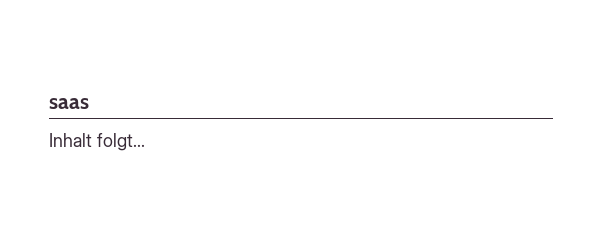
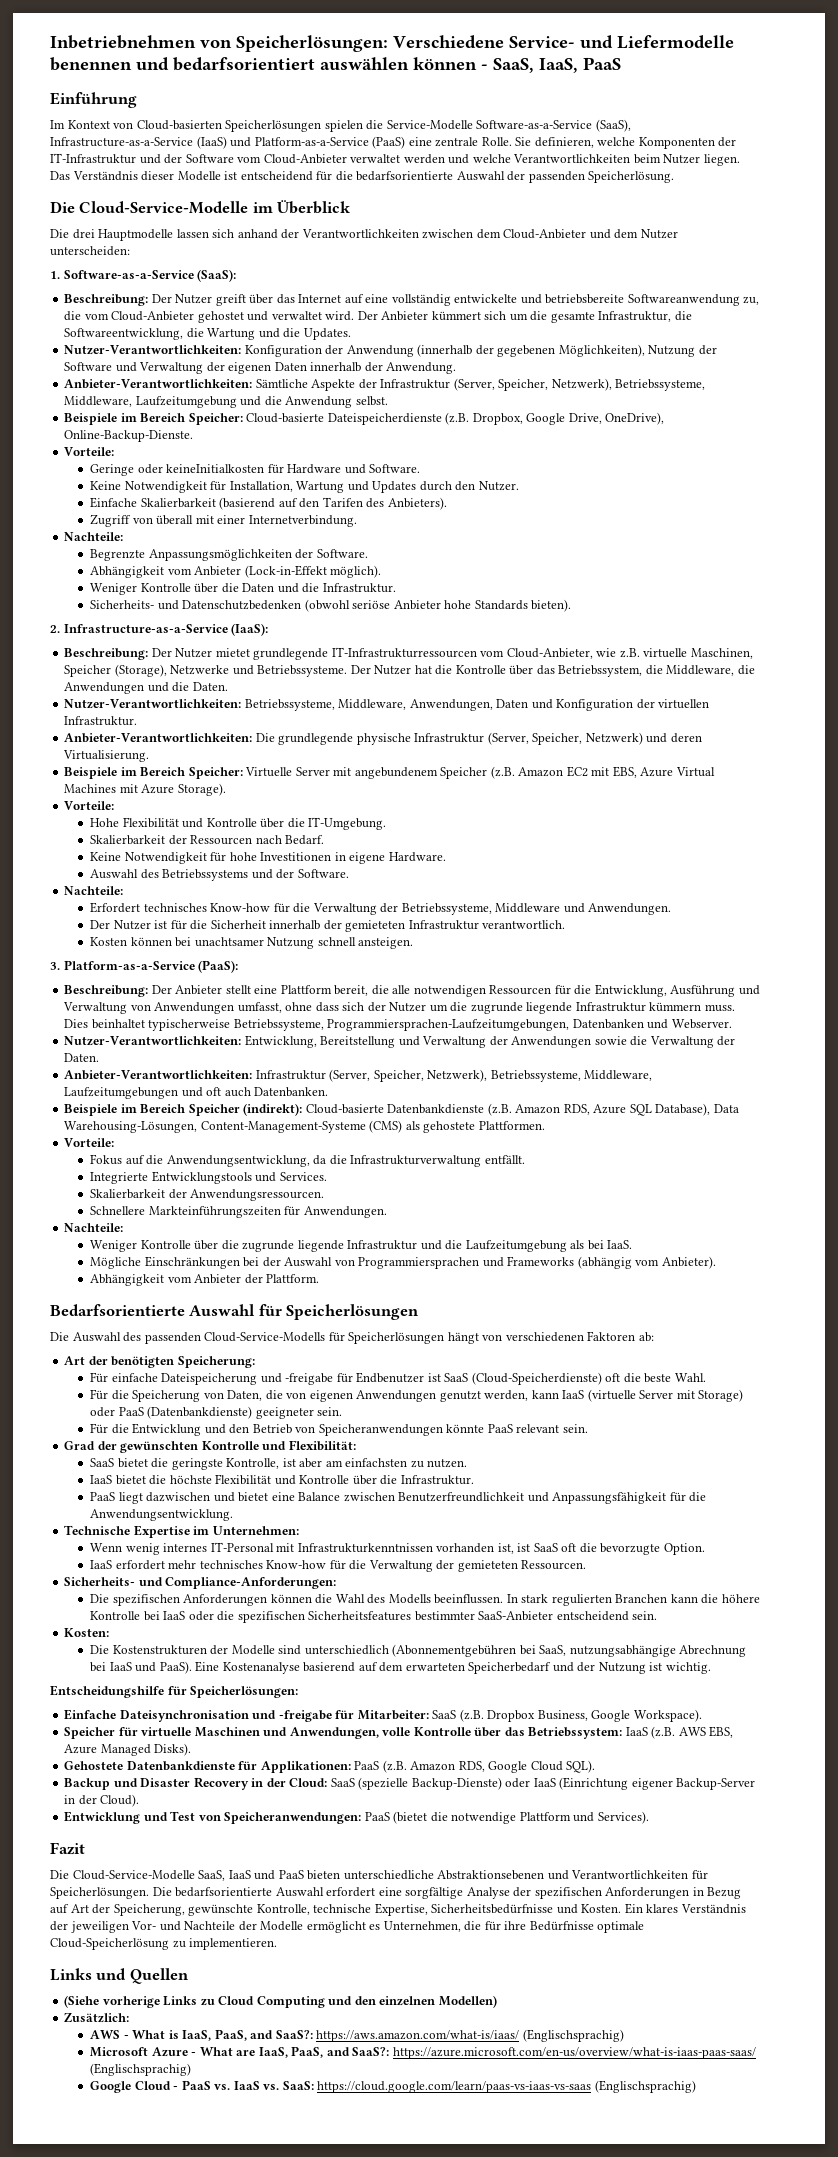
[49,98,89,109] [49,133,145,151] saas // Inhalt folgt... -> [50,35,734,52] [50,57,621,73] [50,92,137,108] [50,119,631,132] [50,136,737,149] [50,153,740,166] [50,171,675,183] [50,200,351,214] [50,229,678,241] [50,246,130,256] [50,269,237,282] [64,294,760,306] [64,311,692,323] [64,328,351,340] [64,344,717,357] [64,362,457,374] [64,378,706,391] [64,396,388,408] [64,412,665,425] [64,430,194,442] [64,447,115,456] [90,464,421,476] [90,481,519,493] [90,497,447,510] [90,514,357,527] [64,532,124,541] [90,549,368,561] [90,565,382,578] [90,583,396,595] [90,599,572,612] [50,623,269,636] [64,647,753,660] [64,664,755,677] [64,682,228,694] [64,699,710,711] [64,716,138,726] [64,732,702,745] [63,750,150,762] [64,766,715,779] [64,783,226,796] [64,801,115,810] [90,817,387,830] [90,835,325,845] [90,852,446,864] [90,869,349,881] [64,886,124,895] [90,902,672,915] [90,920,566,932] [90,937,414,949] [50,960,239,973] [64,984,760,997] [63,1002,735,1014] [64,1019,732,1031] [64,1035,736,1048] [64,1053,100,1062] [64,1069,653,1082] [64,1087,329,1099] [64,1103,739,1116] [64,1120,545,1133] [64,1138,115,1147] [90,1154,525,1167] [90,1171,327,1184] [90,1189,325,1201] [90,1206,387,1218] [64,1223,124,1232] [90,1240,633,1252] [90,1256,716,1269] [90,1274,320,1286] [50,1304,420,1320] [50,1331,654,1344] [64,1356,255,1368] [90,1372,706,1385] [90,1389,744,1402] [90,1406,343,1419] [90,1423,588,1436] [64,1440,356,1453] [90,1458,468,1470] [90,1474,474,1485] [90,1492,707,1504] [90,1509,234,1521] [64,1525,299,1538] [90,1542,705,1555] [90,1560,587,1572] [64,1577,337,1589] [90,1594,760,1606] [90,1611,658,1623] [64,1628,110,1637] [90,1644,747,1657] [90,1661,711,1674] [50,1685,299,1698] [64,1709,702,1722] [64,1726,734,1739] [64,1743,192,1756] [64,1760,596,1773] [64,1777,756,1790] [64,1794,140,1807] [64,1811,649,1824] [50,1842,85,1855] [50,1870,708,1881] [50,1887,742,1899] [50,1903,746,1916] [50,1921,645,1933] [50,1938,278,1950] [50,1968,189,1984] [64,1995,497,2008] [64,2012,130,2023] [90,2029,624,2042] [90,2046,756,2059] [90,2063,192,2076] [90,2080,696,2093] Inbetriebnehmen von Speicherlösungen: Verschiedene Service- und Liefermodelle benennen und bedarfsorientiert auswählen können - SaaS, IaaS, PaaS // Einführung // Im Kontext von Cloud-basierten Speicherlösungen spielen die Service-Modelle Software-as-a-Service (SaaS), Infrastructure-as-a-Service (IaaS) und Platform-as-a-Service (PaaS) eine zentrale Rolle. Sie definieren, welche Komponenten der IT-Infrastruktur und der Software vom Cloud-Anbieter verwaltet werden und welche Verantwortlichkeiten beim Nutzer liegen. Das Verständnis dieser Modelle ist entscheidend für die bedarfsorientierte Auswahl der passenden Speicherlösung. // Die Cloud-Service-Modelle im Überblick // Die drei Hauptmodelle lassen sich anhand der Verantwortlichkeiten zwischen dem Cloud-Anbieter und dem Nutzer unterscheiden: // 1. Software-as-a-Service (SaaS): // Beschreibung: Der Nutzer greift über das Internet auf eine vollständig entwickelte und betriebsbereite Softwareanwendung zu, die vom Cloud-Anbieter gehostet und verwaltet wird. Der Anbieter kümmert sich um die gesamte Infrastruktur, die Softwareentwicklung, die Wartung und die Updates. // Nutzer-Verantwortlichkeiten: Konfiguration der Anwendung (innerhalb der gegebenen Möglichkeiten), Nutzung der Software und Verwaltung der eigenen Daten innerhalb der Anwendung. // Anbieter-Verantwortlichkeiten: Sämtliche Aspekte der Infrastruktur (Server, Speicher, Netzwerk), Betriebssysteme, Middleware, Laufzeitumgebung und die Anwendung selbst. // Beispiele im Bereich Speicher: Cloud-basierte Dateispeicherdienste (z.B. Dropbox, Google Drive, OneDrive), Online-Backup-Dienste. // Vorteile: // Geringe oder keineInitialkosten für Hardware und Software. // Keine Notwendigkeit für Installation, Wartung und Updates durch den Nutzer. // Einfache Skalierbarkeit (basierend auf den Tarifen des Anbieters). // Zugriff von überall mit einer Internetverbindung. // Nachteile: // Begrenzte Anpassungsmöglichkeiten der Software. // Abhängigkeit vom Anbieter (Lock-in-Effekt möglich). // Weniger Kontrolle über die Daten und die Infrastruktur. // Sicherheits- und Datenschutzbedenken (obwohl seriöse Anbieter hohe Standards bieten). // 2. Infrastructure-as-a-Service (IaaS): // Beschreibung: Der Nutzer mietet grundlegende IT-Infrastrukturressourcen vom Cloud-Anbieter, wie z.B. virtuelle Maschinen, Speicher (Storage), Netzwerke und Betriebssysteme. Der Nutzer hat die Kontrolle über das Betriebssystem, die Middleware, die Anwendungen und die Daten. // Nutzer-Verantwortlichkeiten: Betriebssysteme, Middleware, Anwendungen, Daten und Konfiguration der virtuellen Infrastruktur. // Anbieter-Verantwortlichkeiten: Die grundlegende physische Infrastruktur (Server, Speicher, Netzwerk) und deren Virtualisierung. // Beispiele im Bereich Speicher: Virtuelle Server mit angebundenem Speicher (z.B. Amazon EC2 mit EBS, Azure Virtual Machines mit Azure Storage). // Vorteile: // Hohe Flexibilität und Kontrolle über die IT-Umgebung. // Skalierbarkeit der Ressourcen nach Bedarf. // Keine Notwendigkeit für hohe Investitionen in eigene Hardware. // Auswahl des Betriebssystems und der Software. // Nachteile: // Erfordert technisches Know-how für die Verwaltung der Betriebssysteme, Middleware und Anwendungen. // Der Nutzer ist für die Sicherheit innerhalb der gemieteten Infrastruktur verantwortlich. // Kosten können bei unachtsamer Nutzung schnell ansteigen. // 3. Platform-as-a-Service (PaaS): // Beschreibung: Der Anbieter stellt eine Plattform bereit, die alle notwendigen Ressourcen für die Entwicklung, Ausführung und Verwaltung von Anwendungen umfasst, ohne dass sich der Nutzer um die zugrunde liegende Infrastruktur kümmern muss. Dies beinhaltet typischerweise Betriebssysteme, Programmiersprachen-Laufzeitumgebungen, Datenbanken und Webserver. // Nutzer-Verantwortlichkeiten: Entwicklung, Bereitstellung und Verwaltung der Anwendungen sowie die Verwaltung der Daten. // Anbieter-Verantwortlichkeiten: Infrastruktur (Server, Speicher, Netzwerk), Betriebssysteme, Middleware, Laufzeitumgebungen und oft auch Datenbanken. // Beispiele im Bereich Speicher (indirekt): Cloud-basierte Datenbankdienste (z.B. Amazon RDS, Azure SQL Database), Data Warehousing-Lösungen, Content-Management-Systeme (CMS) als gehostete Plattformen. // Vorteile: // Fokus auf die Anwendungsentwicklung, da die Infrastrukturverwaltung entfällt. // Integrierte Entwicklungstools und Services. // Skalierbarkeit der Anwendungsressourcen. // Schnellere Markteinführungszeiten für Anwendungen. // Nachteile: // Weniger Kontrolle über die zugrunde liegende Infrastruktur und die Laufzeitumgebung als bei IaaS. // Mögliche Einschränkungen bei der Auswahl von Programmiersprachen und Frameworks (abhängig vom Anbieter). // Abhängigkeit vom Anbieter der Plattform. // Bedarfsorientierte Auswahl für Speicherlösungen // Die Auswahl des passenden Cloud-Service-Modells für Speicherlösungen hängt von verschiedenen Faktoren ab: // Art der benötigten Speicherung: // Für einfache Dateispeicherung und -freigabe für Endbenutzer ist SaaS (Cloud-Speicherdienste) oft die beste Wahl. // Für die Speicherung von Daten, die von eigenen Anwendungen genutzt werden, kann IaaS (virtuelle Server mit Storage) oder PaaS (Datenbankdienste) geeigneter sein. // Für die Entwicklung und den Betrieb von Speicheranwendungen könnte PaaS relevant sein. // Grad der gewünschten Kontrolle und Flexibilität: // SaaS bietet die geringste Kontrolle, ist aber am einfachsten zu nutzen. // IaaS bietet die höchste Flexibilität und Kontrolle über die Infrastruktur. // PaaS liegt dazwischen und bietet eine Balance zwischen Benutzerfreundlichkeit und Anpassungsfähigkeit für die Anwendungsentwicklung. // Technische Expertise im Unternehmen: // Wenn wenig internes IT-Personal mit Infrastrukturkenntnissen vorhanden ist, ist SaaS oft die bevorzugte Option. // IaaS erfordert mehr technisches Know-how für die Verwaltung der gemieteten Ressourcen. // Sicherheits- und Compliance-Anforderungen: // Die spezifischen Anforderungen können die Wahl des Modells beeinflussen. In stark regulierten Branchen kann die höhere Kontrolle bei IaaS oder die spezifischen Sicherheitsfeatures bestimmter SaaS-Anbieter entscheidend sein. // Kosten: // Die Kostenstrukturen der Modelle sind unterschiedlich (Abonnementgebühren bei SaaS, nutzungsabhängige Abrechnung bei IaaS und PaaS). Eine Kostenanalyse basierend auf dem erwarteten Speicherbedarf und der Nutzung ist wichtig. // Entscheidungshilfe für Speicherlösungen: // Einfache Dateisynchronisation und -freigabe für Mitarbeiter: SaaS (z.B. Dropbox Business, Google Workspace). // Speicher für virtuelle Maschinen und Anwendungen, volle Kontrolle über das Betriebssystem: IaaS (z.B. AWS EBS, Azure Managed Disks). // Gehostete Datenbankdienste für Applikationen: PaaS (z.B. Amazon RDS, Google Cloud SQL). // Backup und Disaster Recovery in der Cloud: SaaS (spezielle Backup-Dienste) oder IaaS (Einrichtung eigener Backup-Server in der Cloud). // Entwicklung und Test von Speicheranwendungen: PaaS (bietet die notwendige Plattform und Services). // Fazit // Die Cloud-Service-Modelle SaaS, IaaS und PaaS bieten unterschiedliche Abstraktionsebenen und Verantwortlichkeiten für Speicherlösungen. Die bedarfsorientierte Auswahl erfordert eine sorgfältige Analyse der spezifischen Anforderungen in Bezug auf Art der Speicherung, gewünschte Kontrolle, technische Expertise, Sicherheitsbedürfnisse und Kosten. Ein klares Verständnis der jeweiligen Vor- und Nachteile der Modelle ermöglicht es Unternehmen, die für ihre Bedürfnisse optimale Cloud-Speicherlösung zu implementieren. // Links und Quellen // (Siehe vorherige Links zu Cloud Computing und den einzelnen Modellen) // Zusätzlich: // AWS - What is IaaS, PaaS, and SaaS?: https://aws.amazon.com/what-is/iaas/ (Englischsprachig) // Microsoft Azure - What are IaaS, PaaS, and SaaS?: https://azure.microsoft.com/en-us/overview/what-is-iaas-paas-saas/ (Englischsprachig) // Google Cloud - PaaS vs. IaaS vs. SaaS: https://cloud.google.com/learn/paas-vs-iaas-vs-saas (Englischsprachig)

